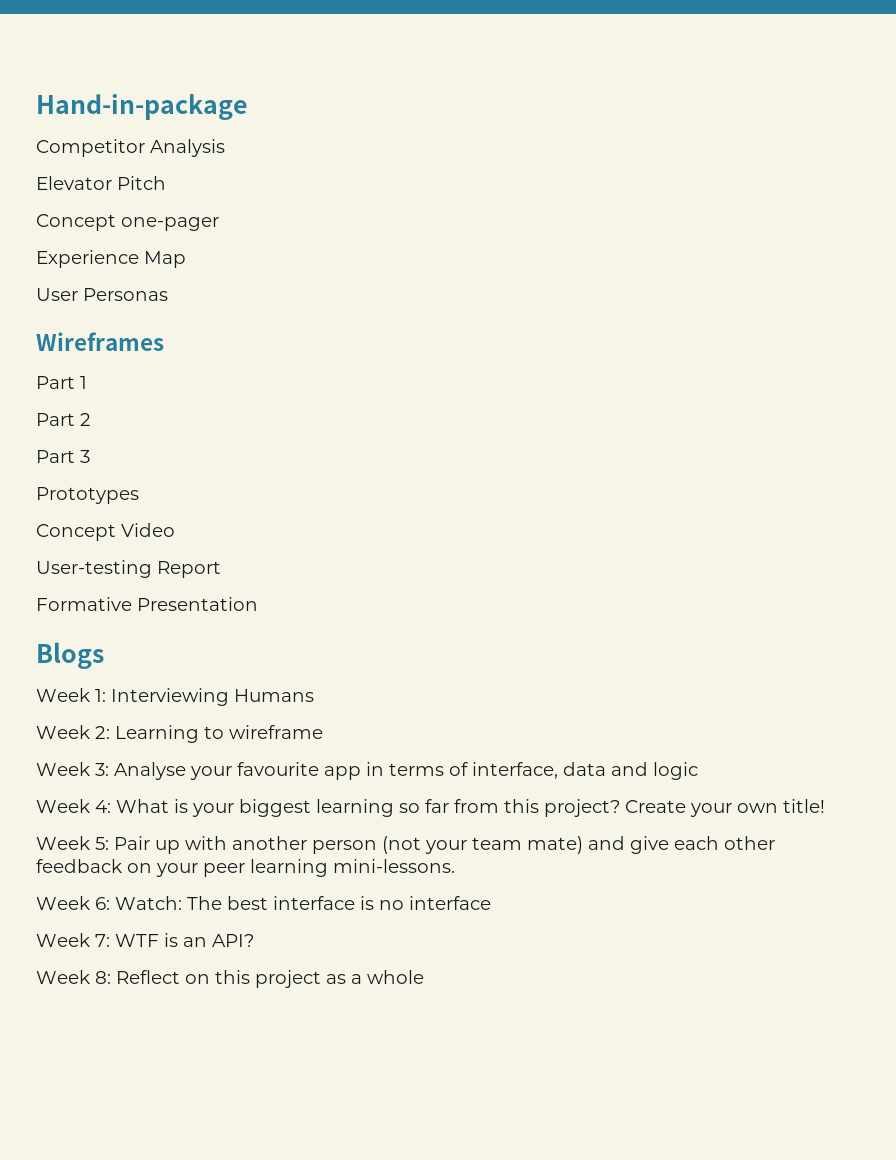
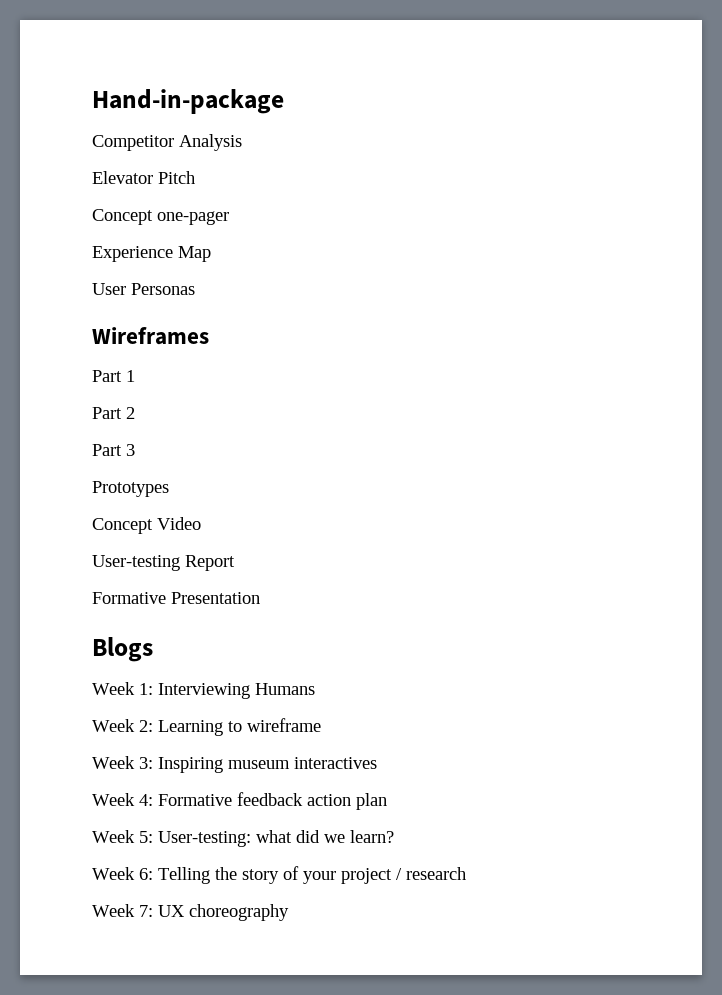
[114,762,698,780] [36,799,825,817] [36,836,775,854] [36,859,455,877] [36,896,491,910] [36,933,254,947] [36,970,424,988] Analyse your favourite app in terms of interface, data and logic // Week 4: What is your biggest learning so far from this project? Create your own title! // Week 5: Pair up with another person (not your team mate) and give each other feedback on your peer learning mini-lessons. // Week 6: Watch: The best interface is no interface // Week 7: WTF is an API? // Week 8: Reflect on this project as a whole -> [158,757,377,773] [92,792,387,810] [92,830,394,847] [92,866,466,884] [92,904,289,921] Inspiring museum interactives // Week 4: Formative feedback action plan // Week 5: User-testing: what did we learn? // Week 6: Telling the story of your project / research // Week 7: UX choreography

